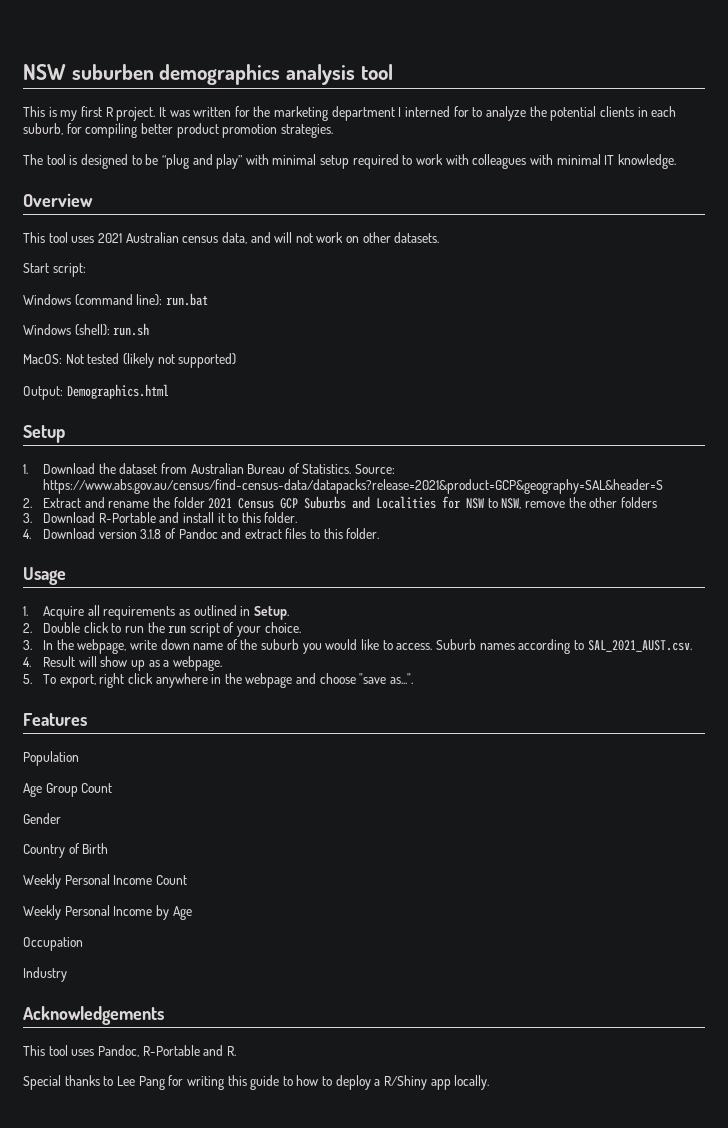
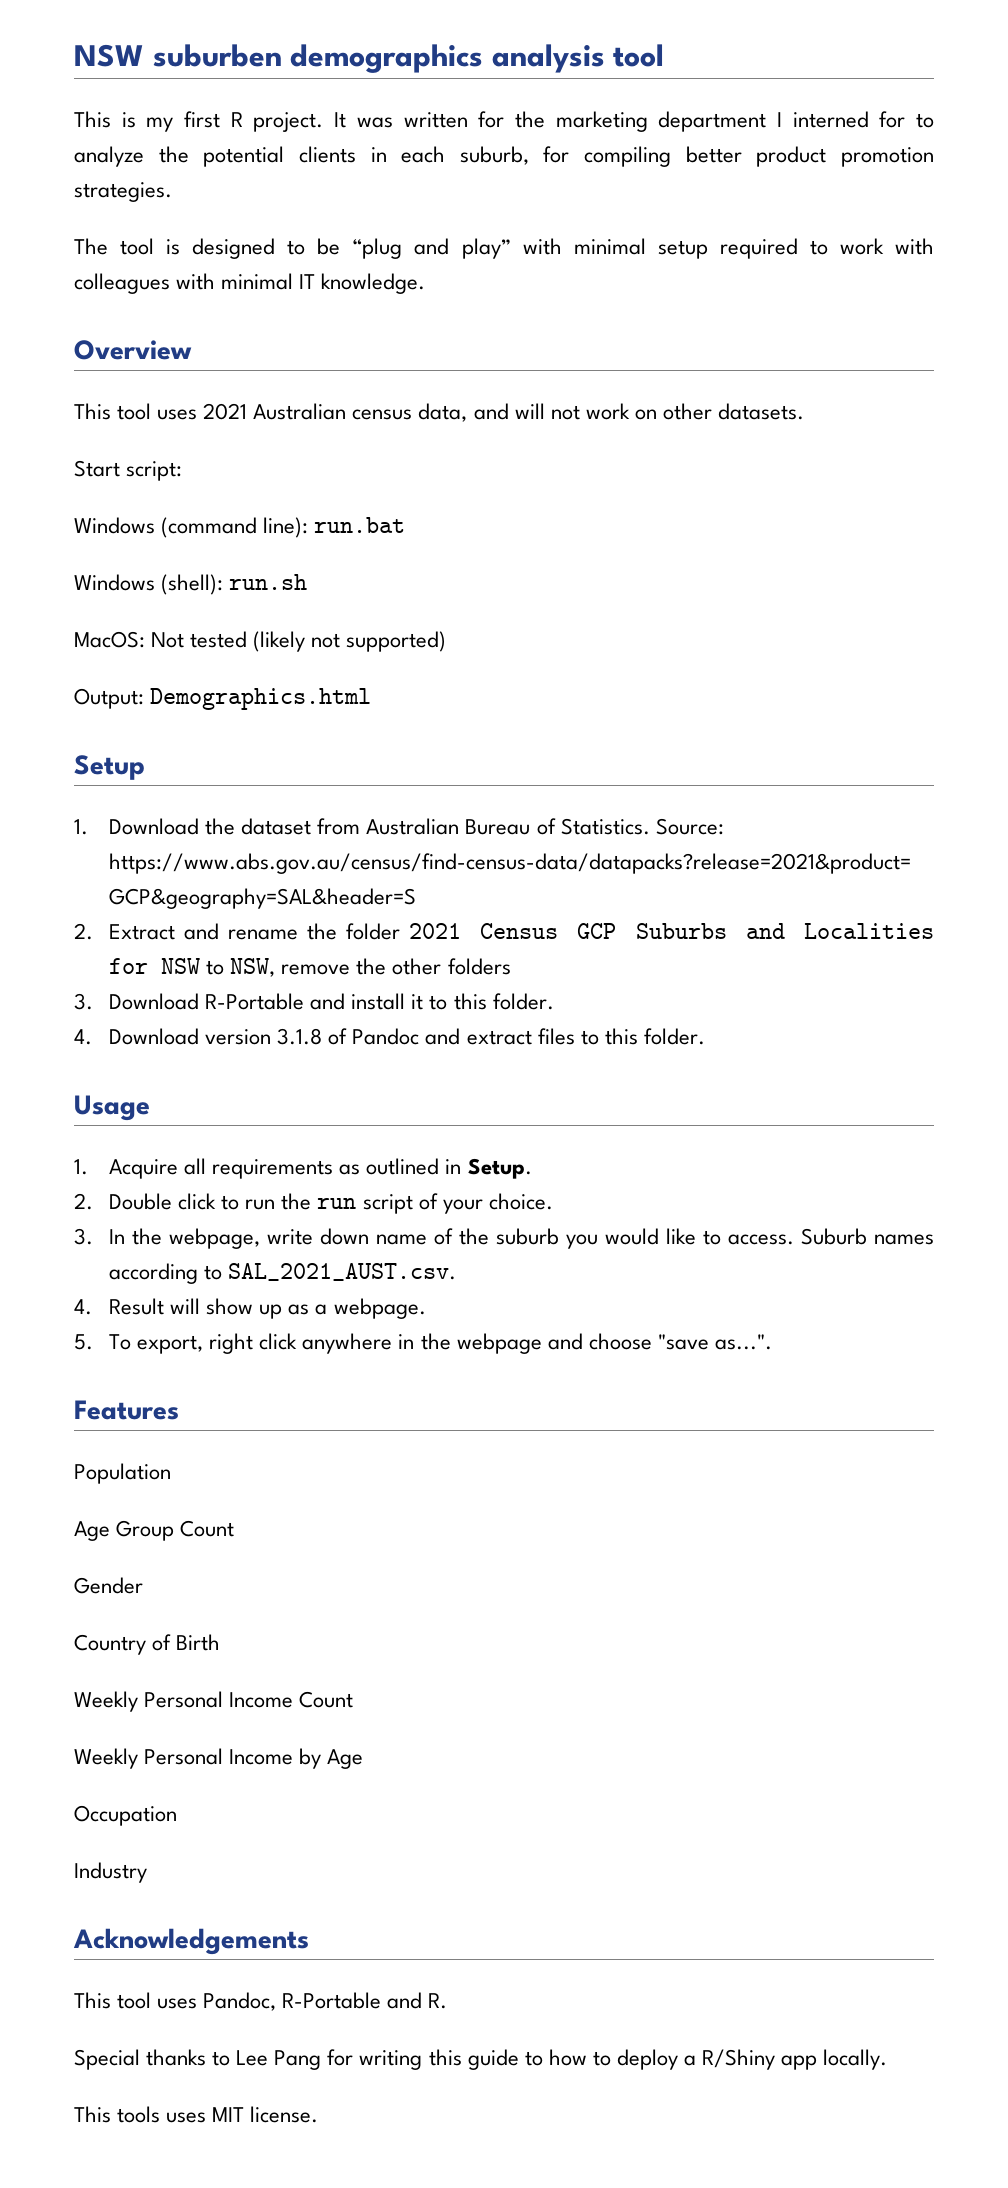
(490, 1082) none -> [74,2106,319,2123] // This tools uses MIT license.

